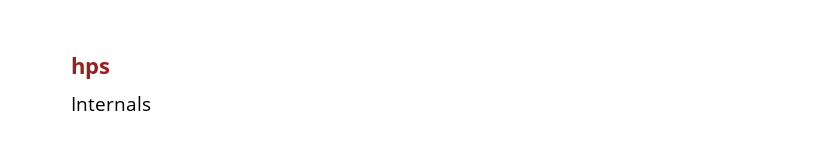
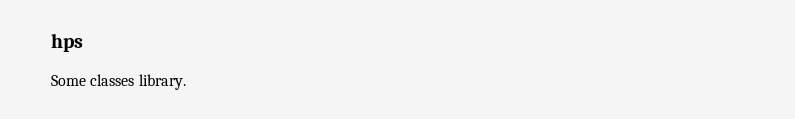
[71,96,151,111] Internals -> [51,74,186,90] Some classes library.

